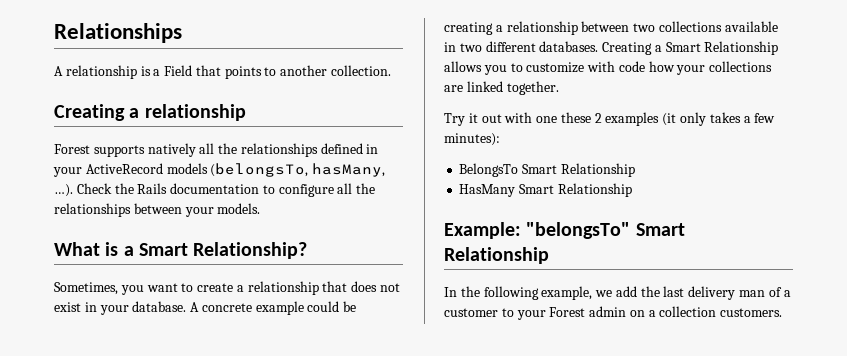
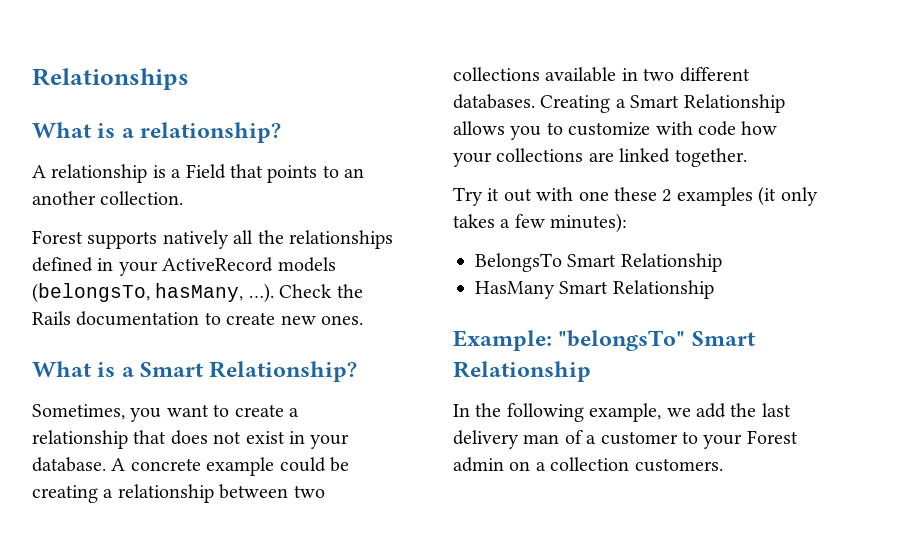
(182, 33) none -> [32,122,282,143] // What is a relationship?
(277, 71) none -> [344,168,365,178] an
[54,104,246,121] // Creating a relationship -> (184, 198) none
[278,183,376,197] [54,203,261,217] configure all the relationships between your models. -> [226,312,363,325] create new ones.

